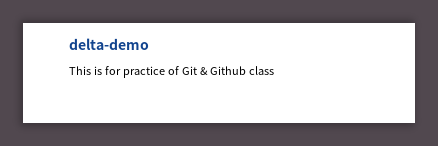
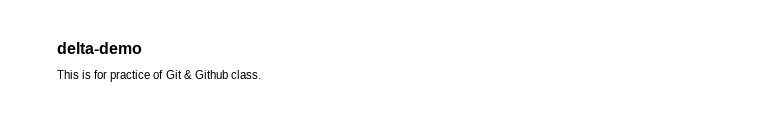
[248,66,274,75] class -> [230,70,261,79] class.

